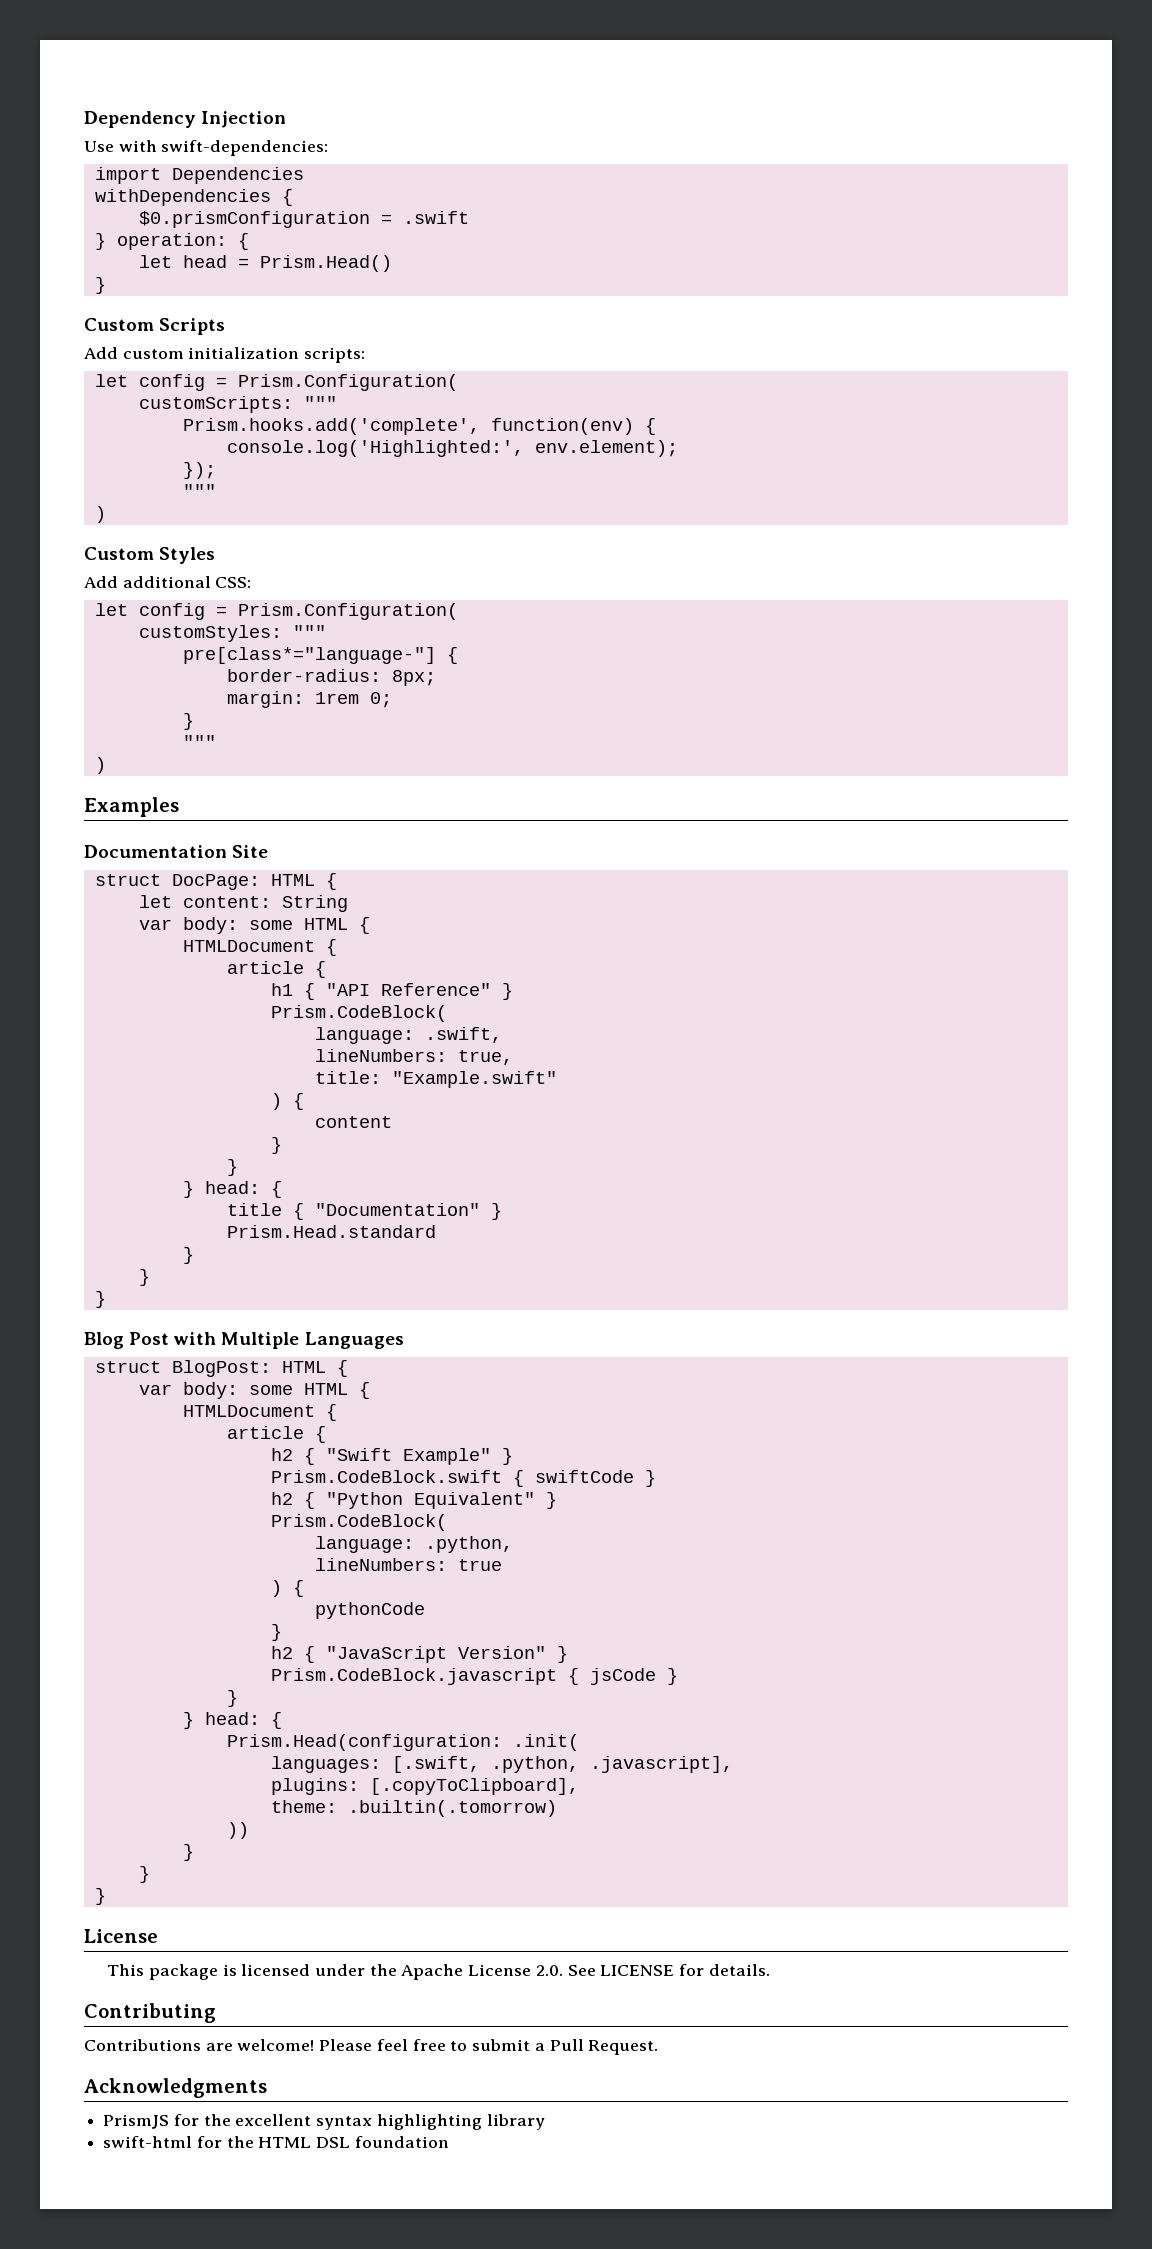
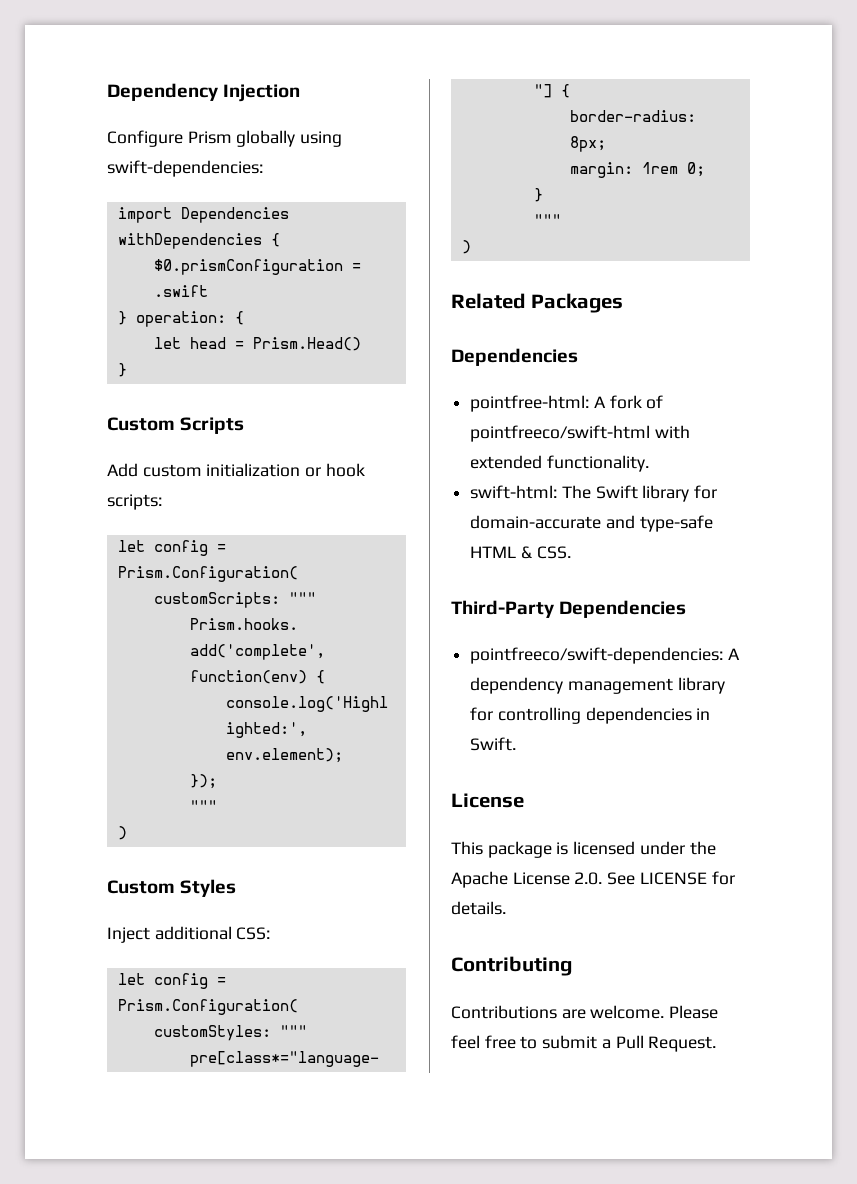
[84,140,157,152] Use with -> [107,130,343,147] Configure Prism globally using
(300, 353) none -> [305,463,365,477] or hook
[84,576,118,588] Add -> [107,927,150,943] Inject
[84,797,179,817] [84,845,269,858] [94,873,337,890] [138,895,348,912] [138,917,370,934] [182,939,337,956] [226,961,326,978] [270,983,513,1000] [270,1005,447,1022] [314,1027,502,1044] [314,1049,513,1065] [314,1071,557,1088] [270,1093,304,1110] [314,1116,392,1128] [270,1137,282,1154] [226,1159,238,1176] [182,1181,282,1198] [226,1203,502,1220] [226,1225,436,1238] [182,1247,194,1264] [138,1269,150,1286] [94,1291,106,1308] [84,1332,404,1349] [94,1360,348,1377] [138,1382,370,1399] [182,1404,337,1421] [226,1426,326,1443] [270,1448,513,1465] [270,1470,656,1487] [270,1492,557,1509] [270,1514,447,1531] [314,1536,513,1553] [314,1558,502,1571] [270,1580,304,1597] [314,1602,425,1619] [270,1624,282,1641] [270,1646,568,1663] [270,1668,678,1685] [226,1690,238,1707] [182,1712,282,1729] [226,1734,579,1751] [270,1756,733,1773] [270,1778,579,1795] [270,1800,557,1817] [226,1822,249,1839] [182,1844,194,1861] [138,1866,150,1883] [94,1888,106,1905] Examples // Documentation Site // struct DocPage: HTML { // let content: String // var body: some HTML { // HTMLDocument { // article { // h1 { "API Reference" } // Prism.CodeBlock( // language: .swift, // lineNumbers: true, // title: "Example.swift" // ) { // content // } // } // } head: { // title { "Documentation" } // Prism.Head.standard // } // } // } // Blog Post with Multiple Languages // struct BlogPost: HTML { // var body: some HTML { // HTMLDocument { // article { // h2 { "Swift Example" } // Prism.CodeBlock.swift { swiftCode } // h2 { "Python Equivalent" } // Prism.CodeBlock( // language: .python, // lineNumbers: true // ) { // pythonCode // } // h2 { "JavaScript Version" } // Prism.CodeBlock.javascript { jsCode } // } // } head: { // Prism.Head(configuration: .init( // languages: [.swift, .python, .javascript], // plugins: [.copyToClipboard], // theme: .builtin(.tomorrow) // )) // } // } // } -> [451,293,623,313] [451,348,578,366] [470,395,664,412] [470,425,690,442] [470,455,649,472] [470,485,718,502] [470,515,713,532] [470,546,571,559] [451,600,687,618] [470,647,740,664] [470,677,725,694] [470,707,711,724] [470,737,517,751] Related Packages // Dependencies // pointfree-html: A fork of pointfreeco/swift-html with extended functionality. // swift-html: The Swift library for domain-accurate and type-safe HTML & CSS. // Third-Party Dependencies // pointfreeco/swift-dependencies: A dependency management library for controlling dependencies in Swift.
[237,2039,315,2051] welcome! -> [590,1005,665,1019] welcome.
[84,2078,267,2098] [103,2114,545,2130] [103,2136,449,2148] // Acknowledgments // PrismJS for the excellent syntax highlighting library // swift-html for the HTML DSL foundation -> (717, 1044) none

